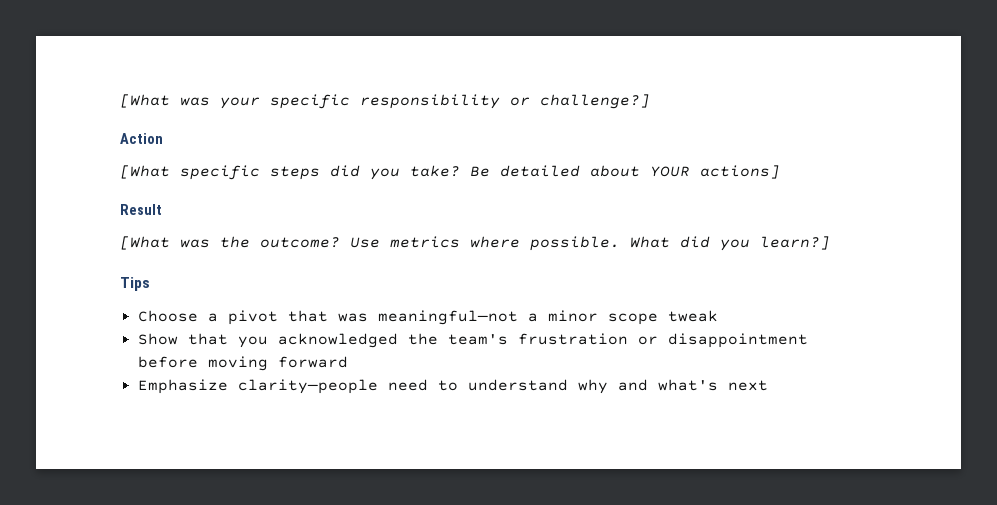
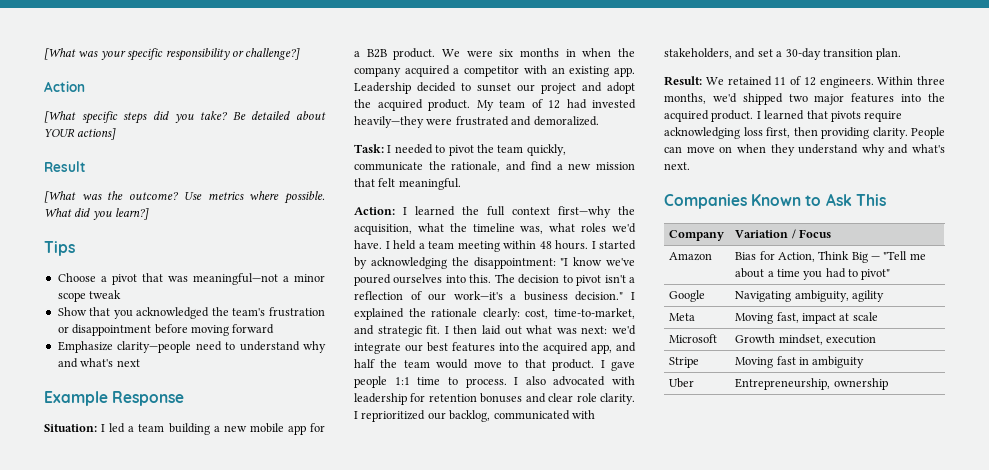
(768, 385) none -> [44,391,185,406] [44,423,325,435] [354,48,635,60] [354,65,635,77] [354,82,635,94] [354,99,636,111] [354,116,599,128] [354,144,566,156] [354,161,635,172] [354,178,461,190] [354,206,635,218] [354,223,636,235] [354,240,636,252] [354,257,635,269] [354,274,635,286] [354,291,635,301] [354,308,635,320] [354,325,636,337] [354,342,636,354] [354,359,635,371] [354,376,635,388] [354,393,635,405] [354,410,595,422] [664,48,902,60] [664,76,945,88] [664,93,945,105] [664,110,903,122] [664,127,945,139] [664,144,945,156] [664,162,690,170] [664,193,886,209] [669,230,725,241] [735,229,831,239] [669,252,713,261] [735,251,926,263] [735,268,891,280] [669,290,706,302] [735,290,884,302] [669,313,696,321] [735,312,878,324] [669,334,718,343] [735,334,876,345] [669,357,700,368] [735,356,865,368] [669,378,695,388] [735,378,888,390] // Example Response // Situation: I led a team building a new mobile app for a B2B product. We were six months in when the company acquired a competitor with an existing app. Leadership decided to sunset our project and adopt the acquired product. My team of 12 had invested heavily—they were frustrated and demoralized. // Task: I needed to pivot the team quickly, communicate the rationale, and find a new mission that felt meaningful. // Action: I learned the full context first—why the acquisition, what the timeline was, what roles we'd have. I held a team meeting within 48 hours. I started by acknowledging the disappointment: "I know we've poured ourselves into this. The decision to pivot isn't a reflection of our work—it's a business decision." I explained the rationale clearly: cost, time-to-market, and strategic fit. I then laid out what was next: we'd integrate our best features into the acquired app, and half the team would move to that product. I gave people 1:1 time to process. I also advocated with leadership for retention bonuses and clear role clarity. I reprioritized our backlog, communicated with stakeholders, and set a 30-day transition plan. // Result: We retained 11 of 12 engineers. Within three months, we'd shipped two major features into the acquired product. I learned that pivots require acknowledging loss first, then providing clarity. People can move on when they understand why and what's next. // Companies Known to Ask This // Company | Variation / Focus // Amazon | Bias for Action, Think Big — "Tell me about a time you had to pivot" // Google | Navigating ambiguity, agility // Meta | Moving fast, impact at scale // Microsoft | Growth mindset, execution // Stripe | Moving fast in ambiguity // Uber | Entrepreneurship, ownership

